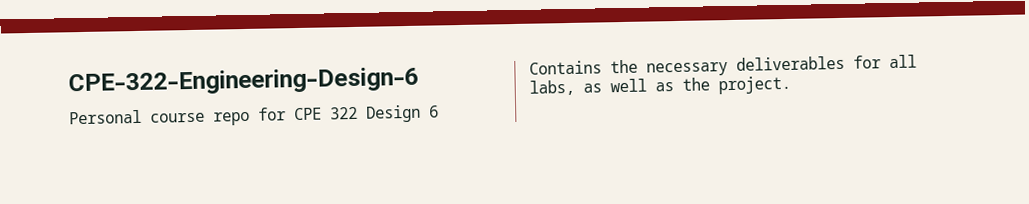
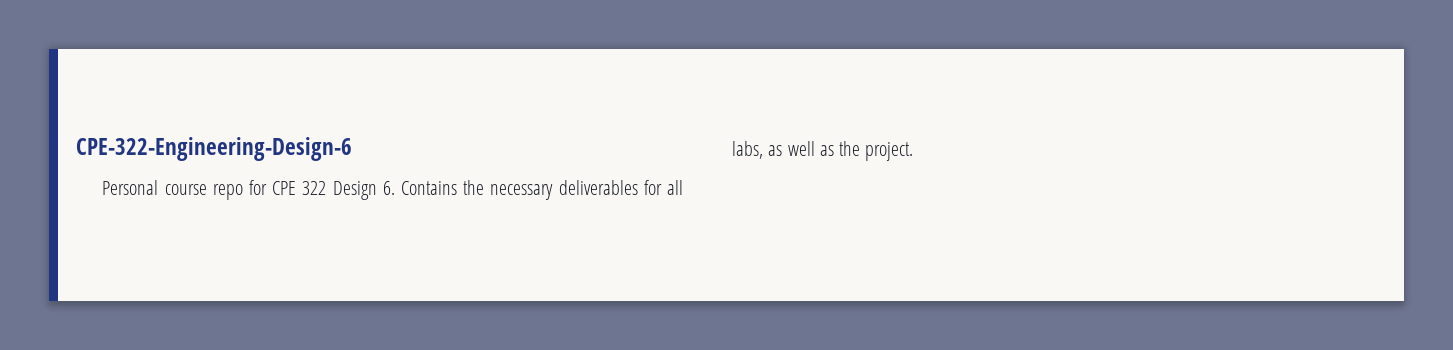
[429,105,439,118] 6 -> [382,181,395,195] 6.

